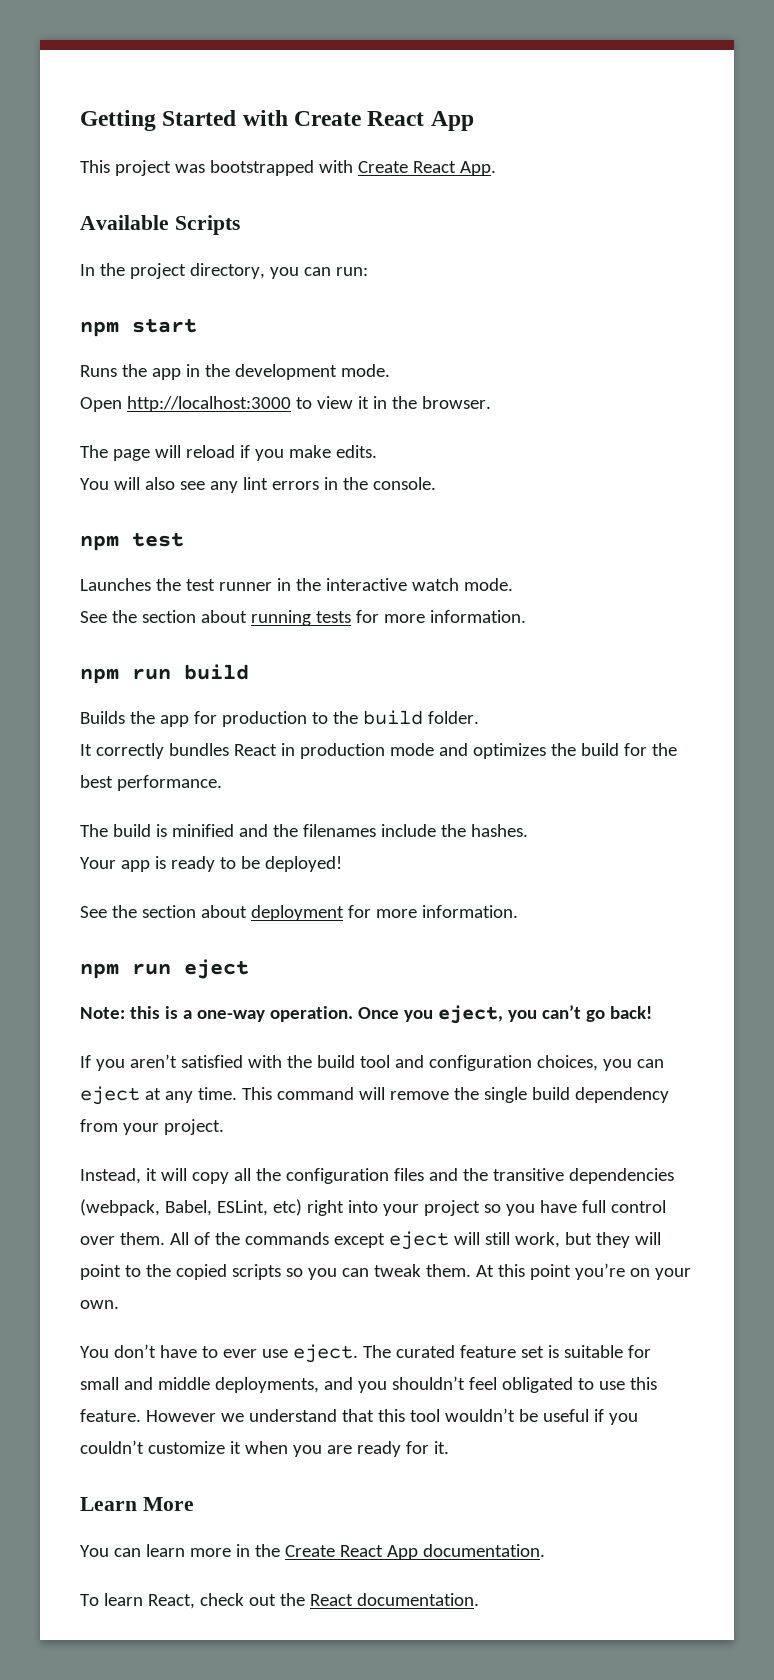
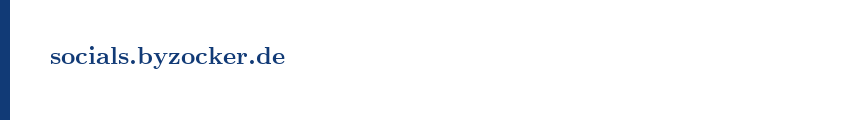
[80,110,474,131] [80,160,496,176] [80,215,240,235] [80,263,368,279] [80,319,197,337] [80,364,390,380] [80,396,491,412] [80,445,377,461] [80,477,436,493] [80,533,184,551] [80,578,513,591] [80,610,526,626] [80,664,249,684] [80,710,479,727] [80,743,677,759] [80,775,222,791] [80,824,528,837] [80,856,342,872] [80,905,518,921] [80,959,249,979] [80,1005,652,1024] [80,1054,664,1071] [80,1086,669,1105] [80,1119,224,1135] [80,1168,674,1184] [80,1199,666,1216] [80,1231,661,1250] [80,1263,691,1280] [80,1300,119,1309] [80,1344,651,1363] [80,1376,657,1393] [80,1408,638,1425] [80,1440,449,1457] [80,1497,194,1511] [80,1544,545,1560] [80,1593,479,1609] Getting Started with Create React App // This project was bootstrapped with Create React App. // Available Scripts // In the project directory, you can run: // npm start // Runs the app in the development mode. // Open http://localhost:3000 to view it in the browser. // The page will reload if you make edits. // You will also see any lint errors in the console. // npm test // Launches the test runner in the interactive watch mode. // See the section about running tests for more information. // npm run build // Builds the app for production to the build folder. // It correctly bundles React in production mode and optimizes the build for the best performance. // The build is minified and the filenames include the hashes. // Your app is ready to be deployed! // See the section about deployment for more information. // npm run eject // Note: this is a one-way operation. Once you eject, you can’t go back! // If you aren’t satisfied with the build tool and configuration choices, you can eject at any time. This command will remove the single build dependency from your project. // Instead, it will copy all the configuration files and the transitive dependencies (webpack, Babel, ESLint, etc) right into your project so you have full control over them. All of the commands except eject will still work, but they will point to the copied scripts so you can tweak them. At this point you’re on your own. // You don’t have to ever use eject. The curated feature set is suitable for small and middle deployments, and you shouldn’t feel obligated to use this feature. However we understand that this tool wouldn’t be useful if you couldn’t customize it when you are ready for it. // Learn More // You can learn more in the Create React App documentation. // To learn React, check out the React documentation. -> [50,46,285,69] socials.byzocker.de

